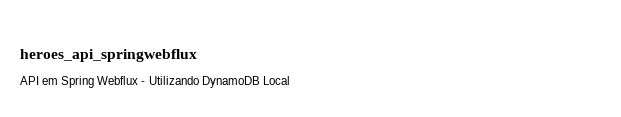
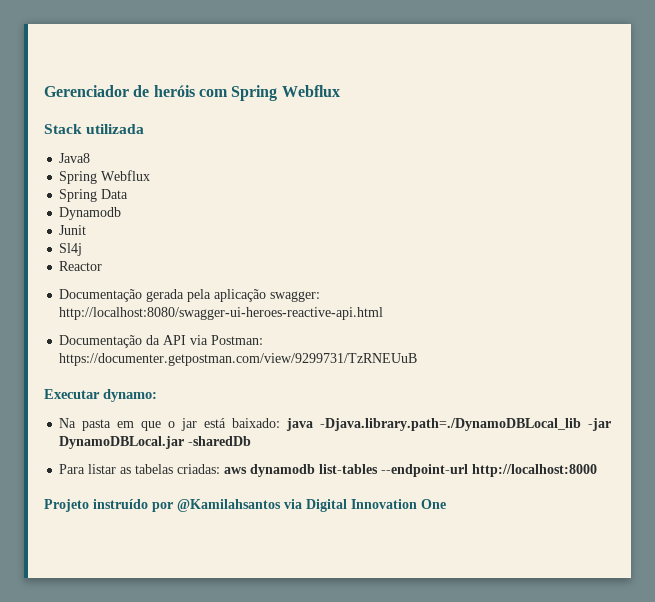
[20,49,197,62] [20,76,290,88] heroes_api_springwebflux // API em Spring Webflux - Utilizando DynamoDB Local -> [44,85,340,101] [44,124,145,134] [59,153,91,163] [59,170,151,184] [59,189,129,202] [59,207,122,220] [59,225,87,235] [59,243,83,256] [59,261,103,271] [59,289,321,302] [59,307,384,320] [59,335,264,348] [59,353,418,366] [44,389,157,402] [59,418,611,431] [59,436,252,449] [59,464,598,477] [44,499,446,512] Gerenciador de heróis com Spring Webflux // Stack utilizada // Java8 // Spring Webflux // Spring Data // Dynamodb // Junit // Sl4j // Reactor // Documentação gerada pela aplicação swagger: http://localhost:8080/swagger-ui-heroes-reactive-api.html // Documentação da API via Postman: https://documenter.getpostman.com/view/9299731/TzRNEUuB // Executar dynamo: // Na pasta em que o jar está baixado: java -Djava.library.path=./DynamoDBLocal_lib -jar DynamoDBLocal.jar -sharedDb // Para listar as tabelas criadas: aws dynamodb list-tables --endpoint-url http://localhost:8000 // Projeto instruído por @Kamilahsantos via Digital Innovation One

